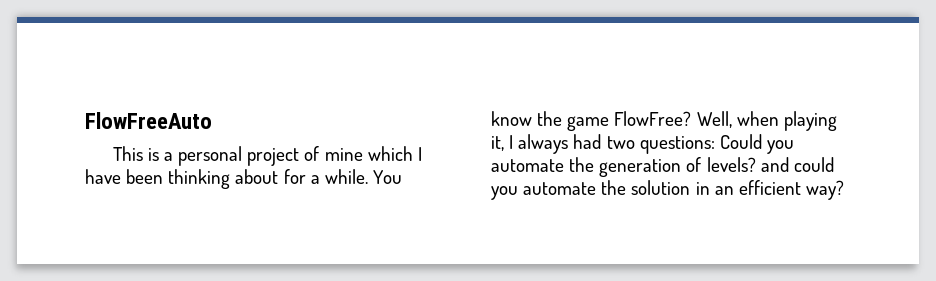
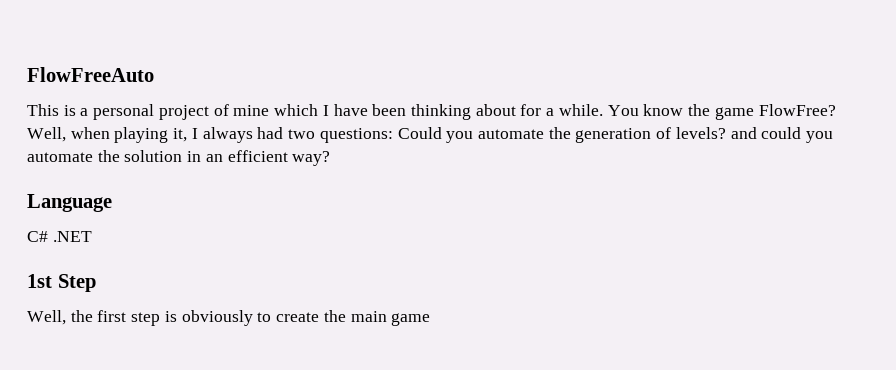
(844, 190) none -> [27,194,112,212] [27,231,92,242] [27,274,96,292] [27,310,431,326] // Language // C# .NET // 1st Step // Well, the first step is obviously to create the main game

